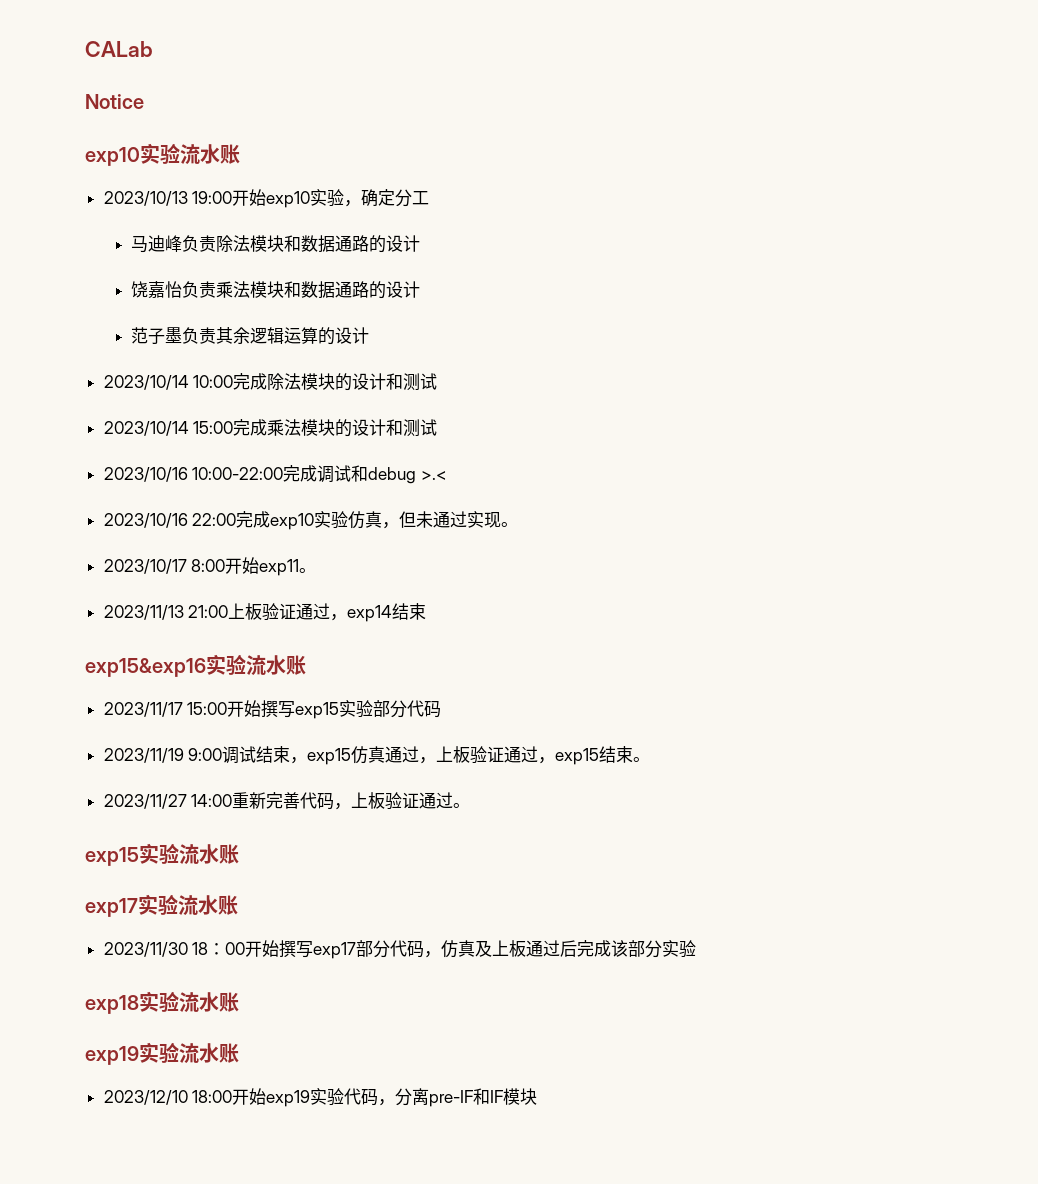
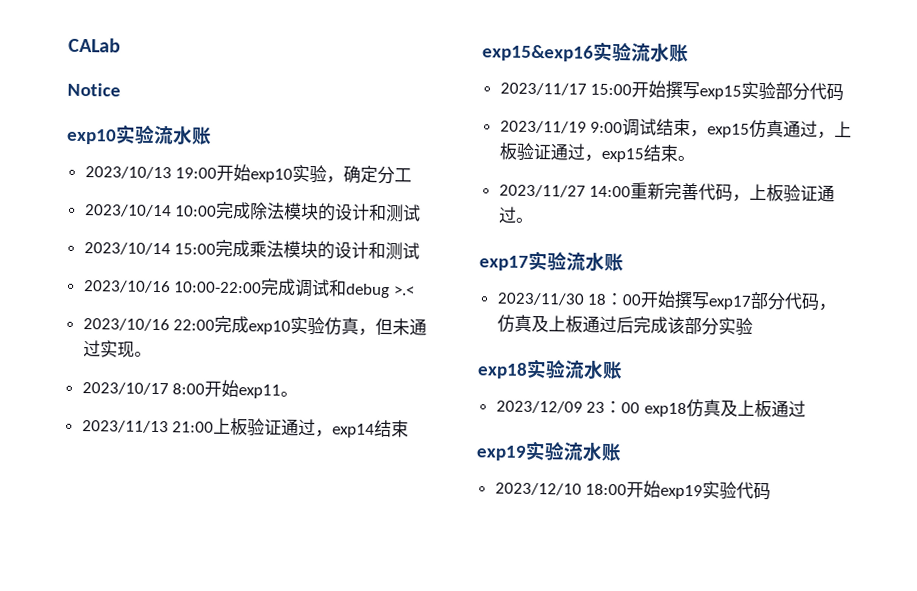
[131,235,421,253] [131,281,421,299] [131,327,370,345] // 马迪峰负责除法模块和数据通路的设计 // 饶嘉怡负责乘法模块和数据通路的设计 // 范子墨负责其余逻辑运算的设计 -> (413, 175) none
[85,843,239,866] // exp15实验流水账 -> (534, 220) none
(239, 1002) none -> [495,399,806,418] // 2023/12/09 23：00 exp18仿真及上板通过
[378,1088,538,1107] ，分离pre-IF和IF模块 -> (772, 491) none

